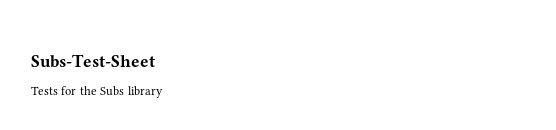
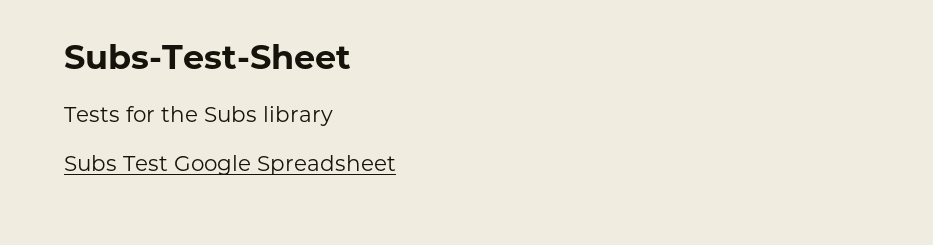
(163, 92) none -> [64,155,396,175] // Subs Test Google Spreadsheet

